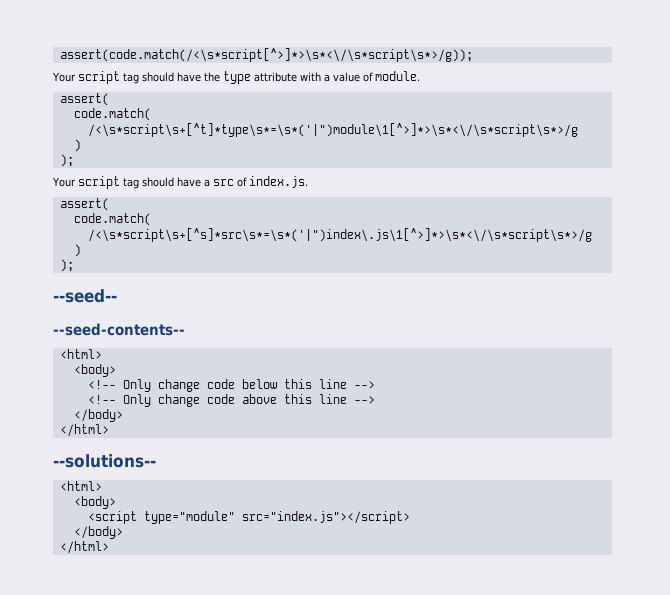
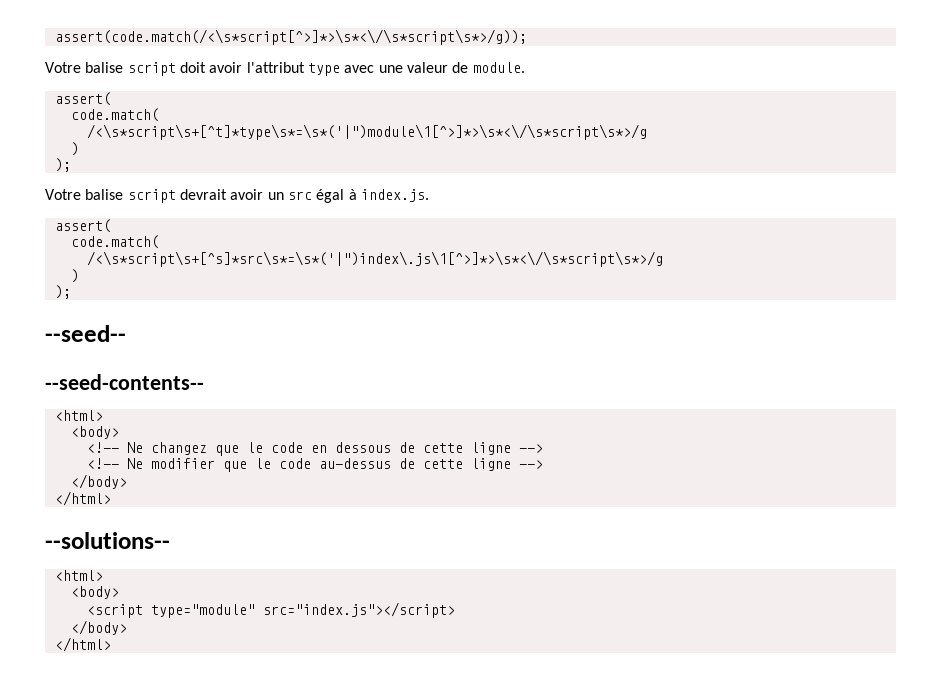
[52,71,373,84] Your script tag should have the type attribute with a value of -> [45,62,469,76] Votre balise script doit avoir l'attribut type avec une valeur de
[52,176,247,189] Your script tag should have a src of -> [45,189,357,203] Votre balise script devrait avoir un src égal à
[122,379,375,392] [87,394,347,407] Only change code below this line --> // <!-- Only change code above this line -> [126,442,543,456] [86,458,511,472] Ne changez que le code en dessous de cette ligne --> // <!-- Ne modifier que le code au-dessus de cette ligne

